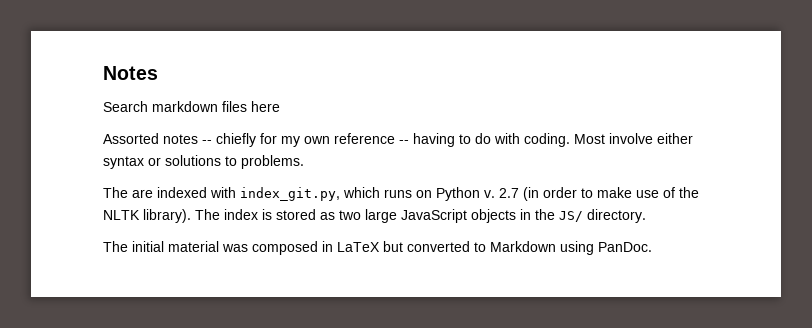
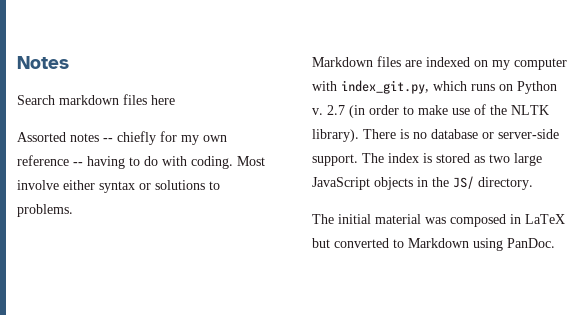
[103,187,207,198] The are indexed -> [312,56,567,70] Markdown files are indexed on my computer
(191, 216) none -> [363,129,559,139] [312,154,358,166] There is no database or server-side support.

